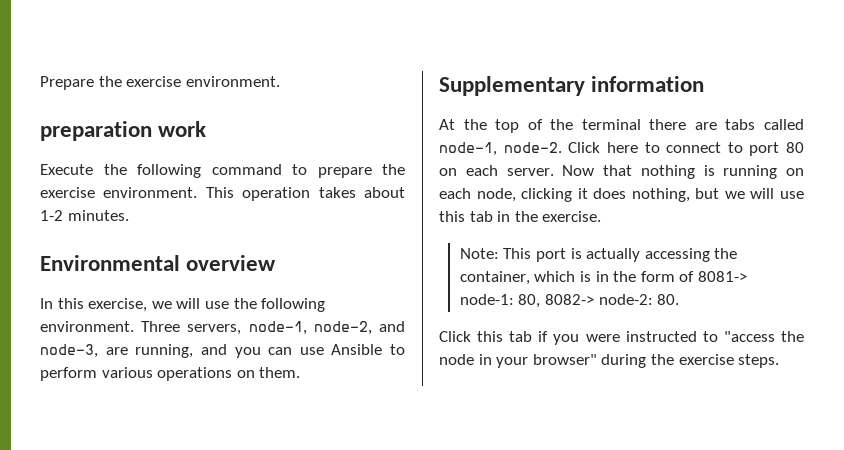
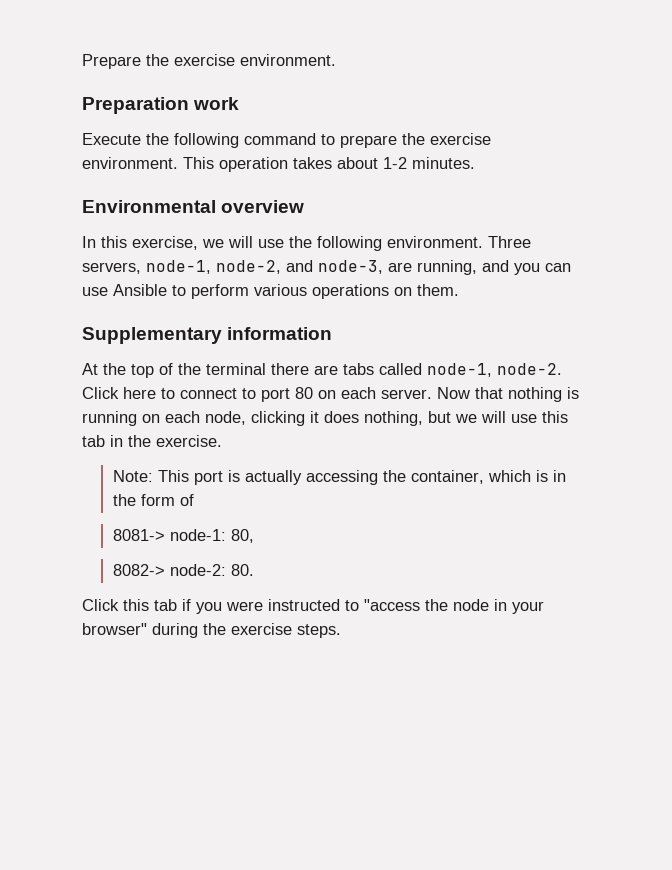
[40,121,152,141] preparation -> [82,97,189,114] Preparation
(695, 276) none -> (194, 500) //
(541, 301) none -> (254, 536) //

